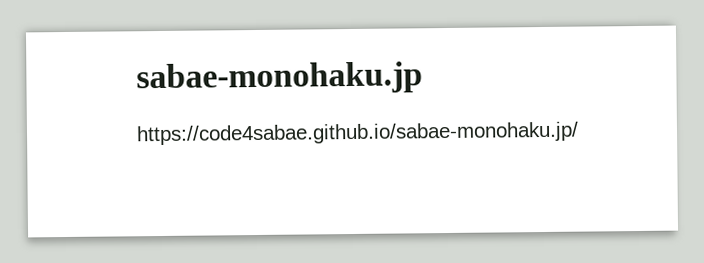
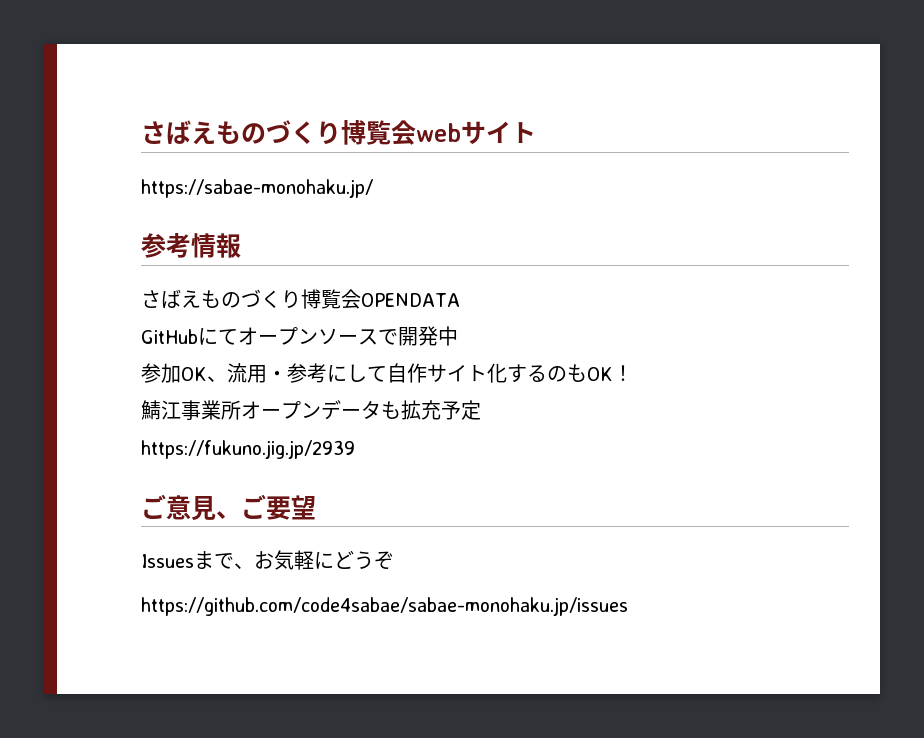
[136,61,423,96] [136,121,579,146] sabae-monohaku.jp // https://code4sabae.github.io/sabae-monohaku.jp/ -> [141,120,536,145] [141,179,373,198] [141,233,241,258] [141,289,460,309] [141,326,458,346] [141,363,633,383] [141,400,481,420] [141,440,355,459] [141,494,316,521] [141,550,394,570] [141,597,628,616] さばえものづくり博覧会webサイト // https://sabae-monohaku.jp/ // 参考情報 // さばえものづくり博覧会OPENDATA // GitHubにてオープンソースで開発中 // 参加OK、流用・参考にして自作サイト化するのもOK！ // 鯖江事業所オープンデータも拡充予定 // https://fukuno.jig.jp/2939 // ご意見、ご要望 // Issuesまで、お気軽にどうぞ // https://github.com/code4sabae/sabae-monohaku.jp/issues

